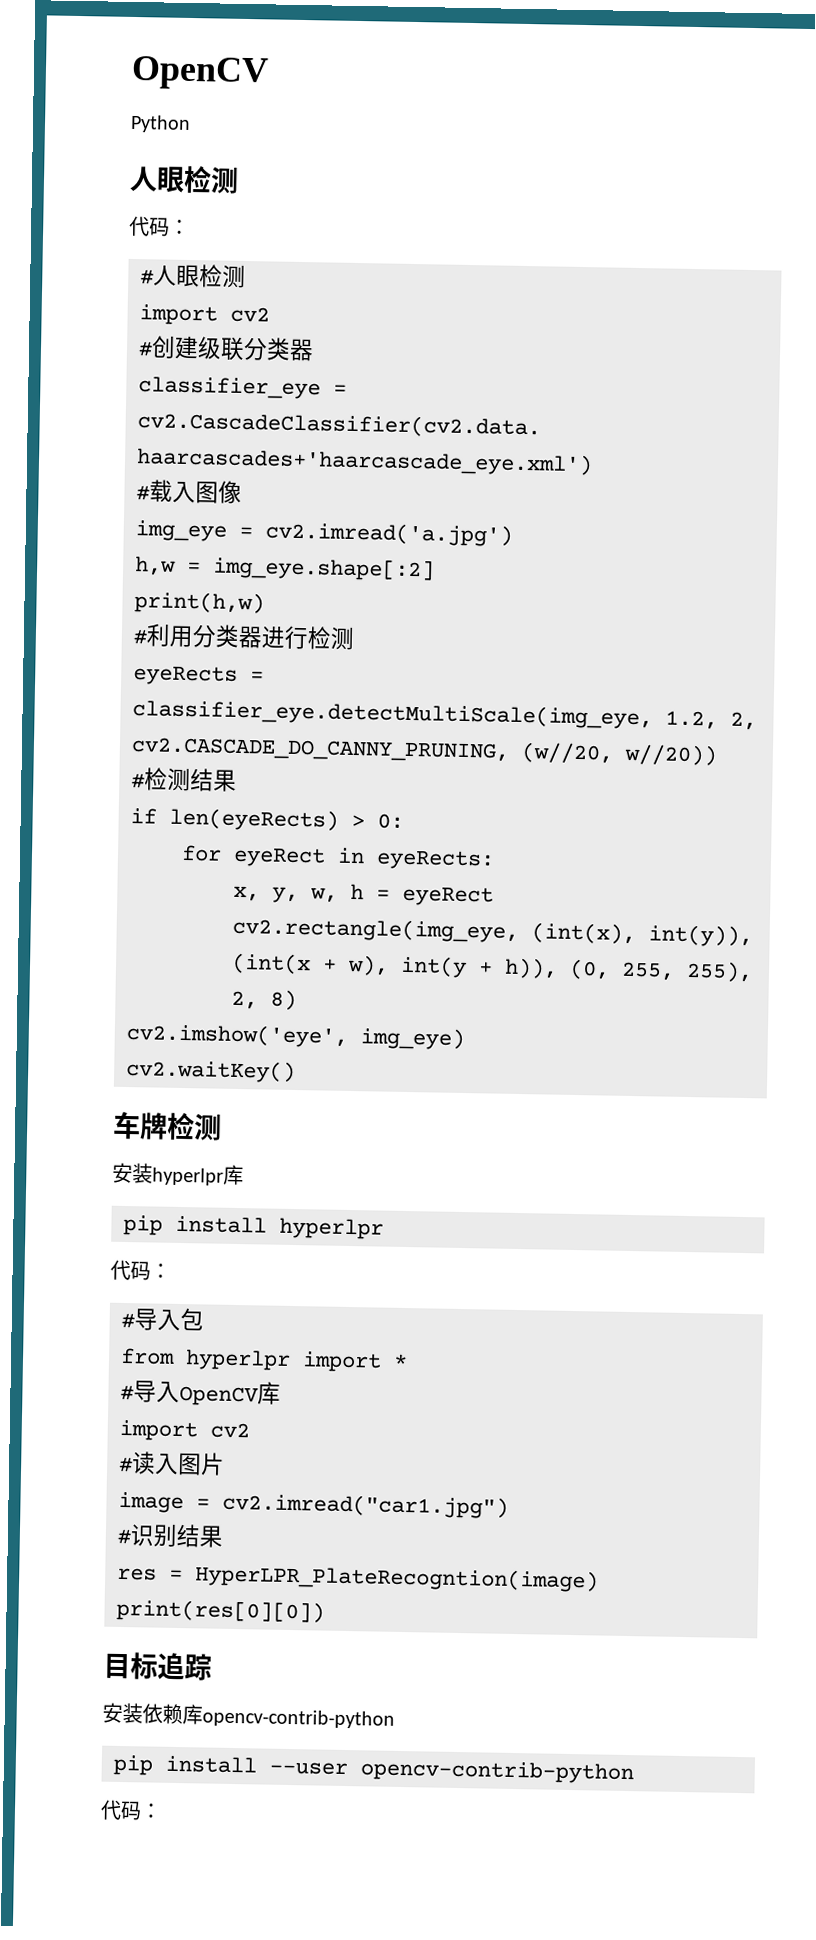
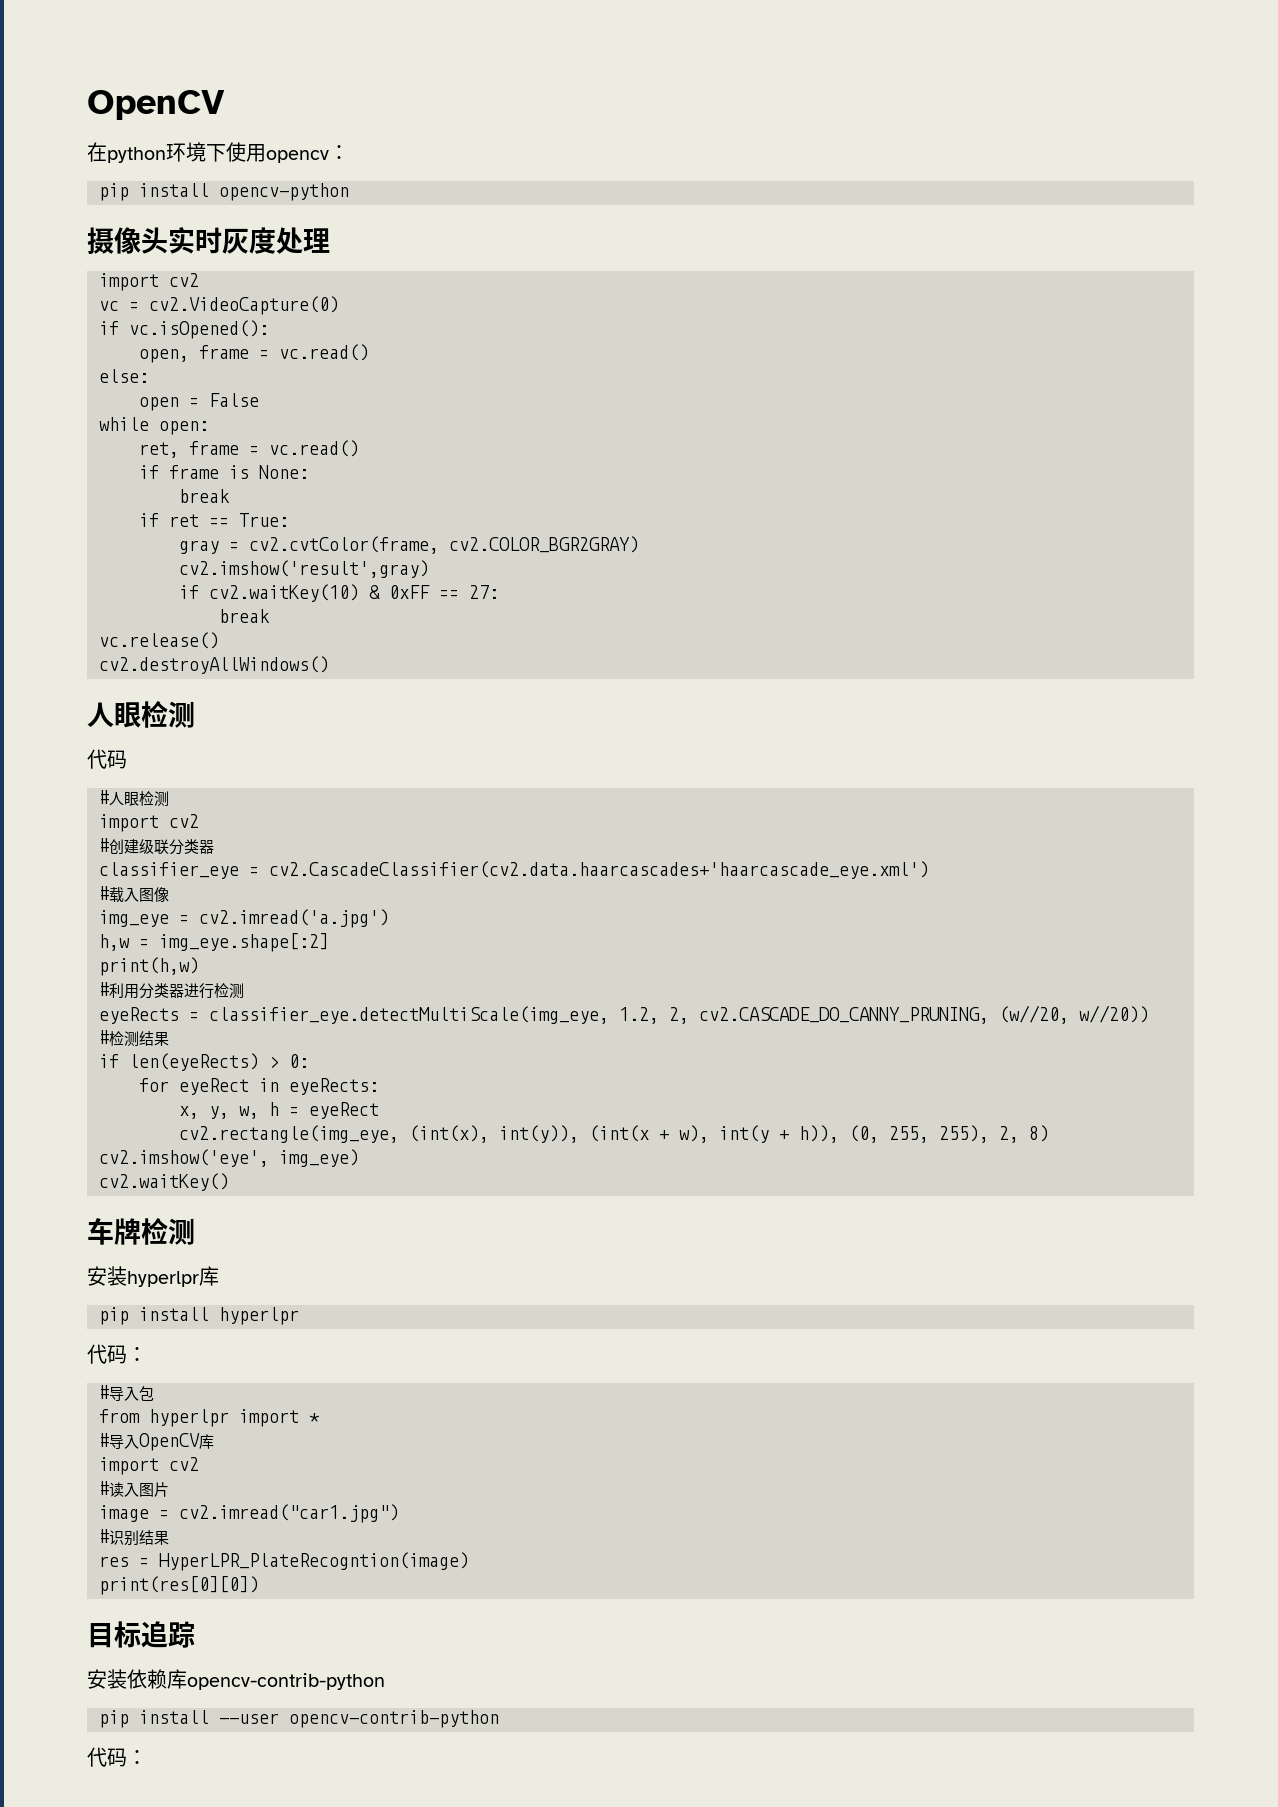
[130,114,191,133] Python -> [87,142,349,163] [99,183,349,201] [87,227,330,254] [99,273,199,291] [99,296,339,315] [99,320,269,339] [139,344,369,363] [99,369,149,383] [139,393,259,411] [99,417,209,435] [139,440,359,458] [139,465,309,479] [179,489,230,503] [139,513,289,527] [179,536,639,554] [179,560,429,578] [179,584,499,602] [219,609,270,623] [99,632,219,649] [99,656,329,674] 在python环境下使用opencv： // pip install opencv-python // 摄像头实时灰度处理 // import cv2 // vc = cv2.VideoCapture(0) // if vc.isOpened(): // open, frame = vc.read() // else: // open = False // while open: // ret, frame = vc.read() // if frame is None: // break // if ret == True: // gray = cv2.cvtColor(frame, cv2.COLOR_BGR2GRAY) // cv2.imshow('result',gray) // if cv2.waitKey(10) & 0xFF == 27: // break // vc.release() // cv2.destroyAllWindows()
[169,219,190,235] ： -> (127, 759) none

